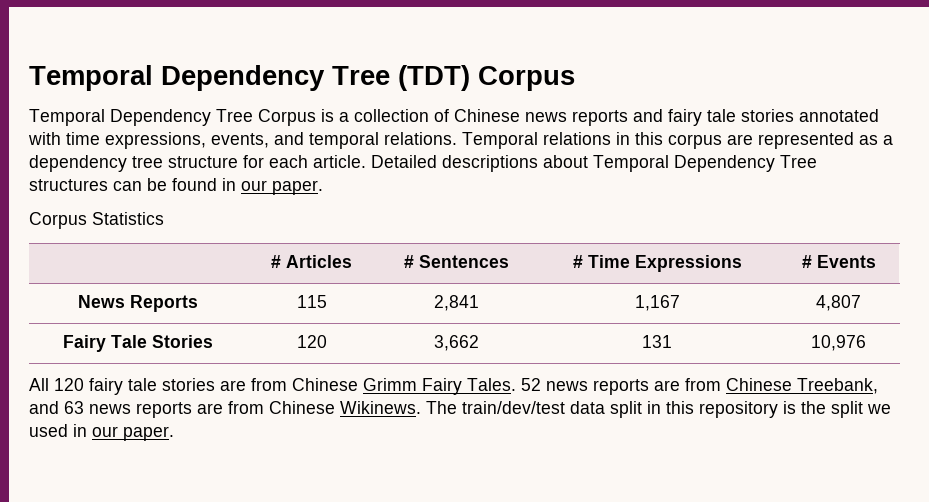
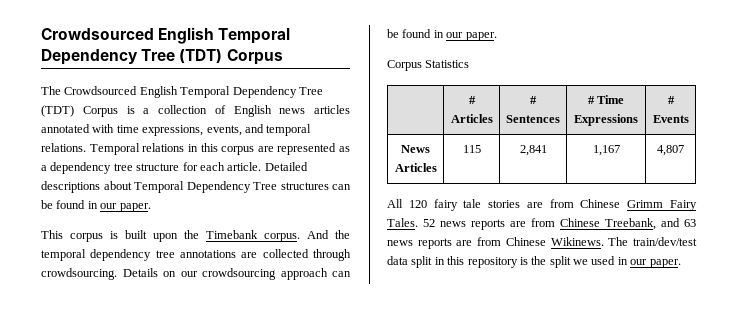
(29, 78) none -> [41,27,215,44] Crowdsourced English
[29,109,253,126] Temporal Dependency Tree -> [41,86,323,98] [41,105,74,117] The Crowdsourced English Temporal Dependency Tree (TDT)
[454,109,794,126] Chinese news reports and fairy tale stories -> [233,105,350,117] English news articles
(323, 187) none -> [41,230,350,242] [41,249,352,261] [41,268,351,280] [387,29,497,41] // This corpus is built upon the Timebank corpus. And the temporal dependency tree annotations are collected through crowdsourcing. Details on our crowdsourcing approach can be found in our paper.
[130,295,198,312] Reports -> [394,163,437,172] Articles
[63,335,213,352] [296,335,327,348] [434,335,479,351] [642,335,672,348] [811,335,866,351] // Fairy Tale Stories | 120 | 3,662 | 131 | 10,976 -> (684, 150) none

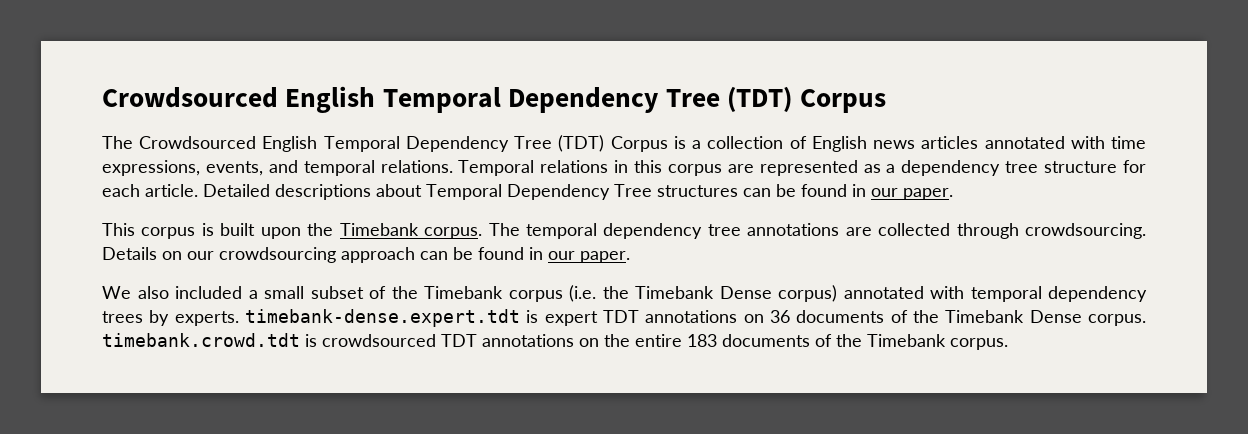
[307,230,350,239] And the -> [488,223,520,236] The
[387,60,470,71] [468,96,476,104] [450,114,493,123] [530,96,537,104] [506,115,560,123] [587,95,625,104] [574,114,638,126] [667,96,675,104] [652,115,689,123] [401,145,430,153] [394,163,437,172] [462,145,481,153] [519,145,547,156] [592,145,620,156] [657,145,684,156] [387,199,697,211] [387,218,696,230] [387,237,697,249] [387,256,681,268] Corpus Statistics // | # Articles | # Sentences | # Time Expressions | # Events // News Articles | 115 | 2,841 | 1,167 | 4,807 // All 120 fairy tale stories are from Chinese Grimm Fairy Tales. 52 news reports are from Chinese Treebank, and 63 news reports are from Chinese Wikinews. The train/dev/test data split in this repository is the split we used in our paper. -> [102,285,1147,302] [102,309,1147,327] [102,333,1008,350] We also included a small subset of the Timebank corpus (i.e. the Timebank Dense corpus) annotated with temporal dependency trees by experts. timebank-dense.expert.tdt is expert TDT annotations on 36 documents of the Timebank Dense corpus. timebank.crowd.tdt is crowdsourced TDT annotations on the entire 183 documents of the Timebank corpus.

